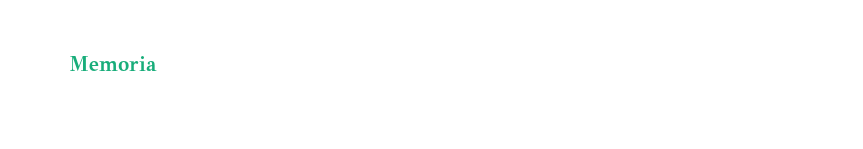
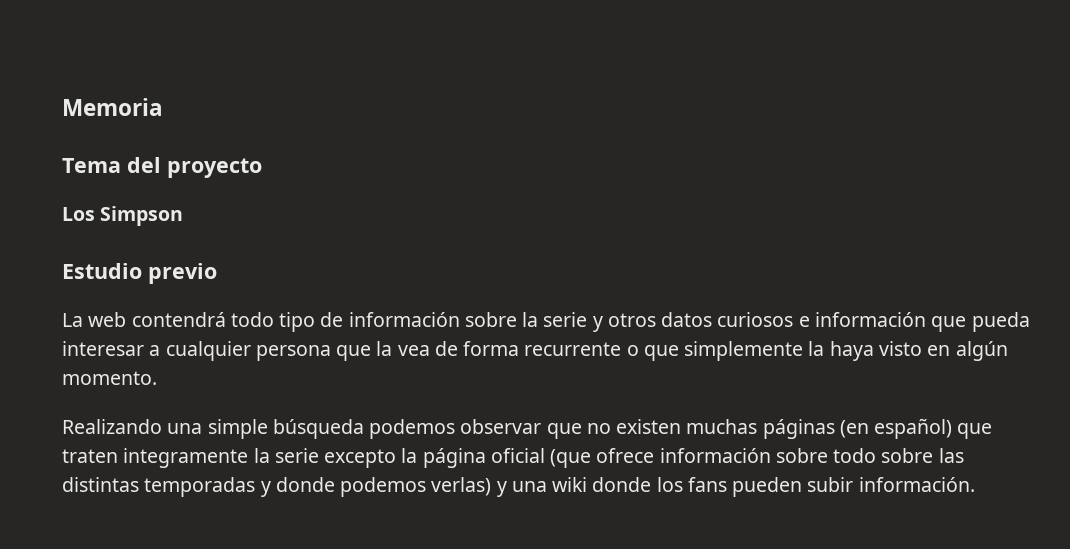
(157, 63) none -> [62,157,262,178] [62,206,184,226] [62,263,217,284] [62,312,1030,332] [62,341,1008,361] [62,371,157,385] [62,418,993,439] [62,448,964,468] [62,477,975,497] // Tema del proyecto // Los Simpson // Estudio previo // La web contendrá todo tipo de información sobre la serie y otros datos curiosos e información que pueda interesar a cualquier persona que la vea de forma recurrente o que simplemente la haya visto en algún momento. // Realizando una simple búsqueda podemos observar que no existen muchas páginas (en español) que traten integramente la serie excepto la página oficial (que ofrece información sobre todo sobre las distintas temporadas y donde podemos verlas) y una wiki donde los fans pueden subir información.

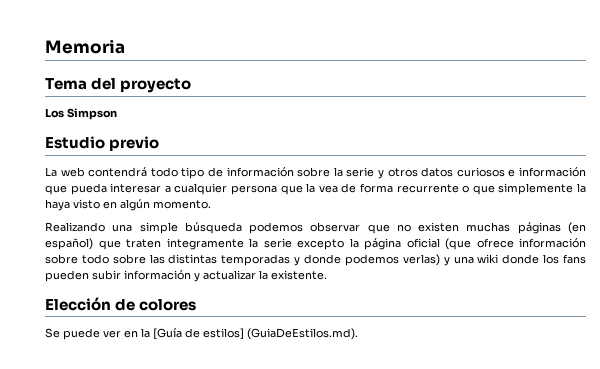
[858,477,975,492] información. -> [124,270,327,282] [45,297,197,311] [45,328,358,340] información y actualizar la existente. // Elección de colores // Se puede ver en la [Guía de estilos] (GuiaDeEstilos.md).

